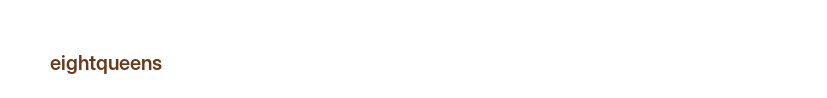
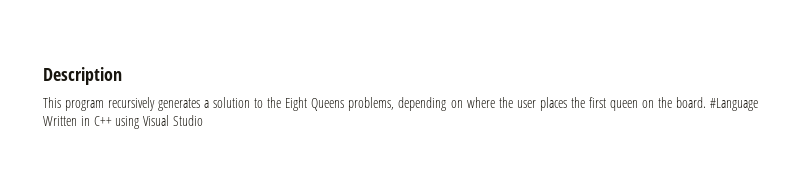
[50,55,162,74] eightqueens -> [43,67,122,85] [43,97,758,111] [43,115,203,129] Description // This program recursively generates a solution to the Eight Queens problems, depending on where the user places the first queen on the board. #Language Written in C++ using Visual Studio

